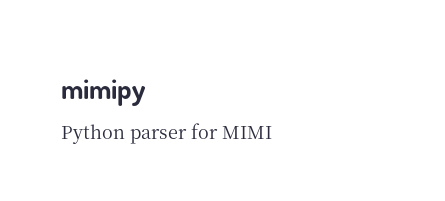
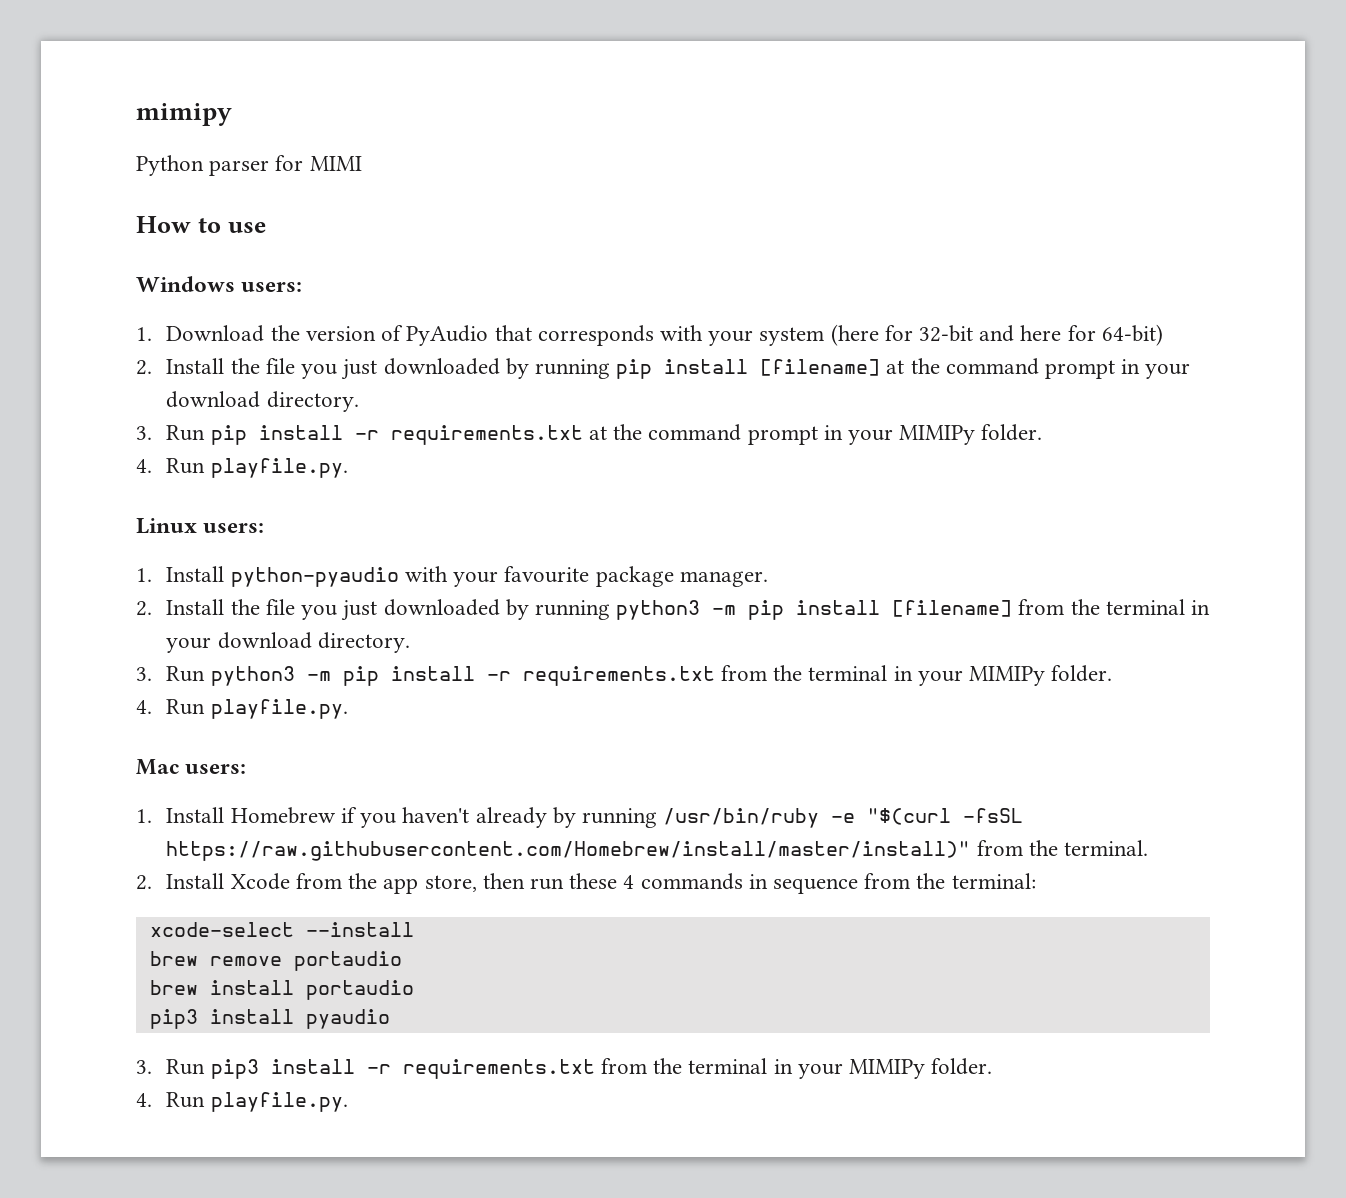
(272, 132) none -> [136,216,266,233] [136,276,303,292] [136,324,1163,346] [136,358,1191,380] [166,391,359,412] [136,424,1043,445] [136,458,348,478] [136,518,265,534] [136,566,768,587] [136,599,1211,621] [166,632,410,653] [136,665,1113,686] [136,699,348,719] [136,759,247,775] [136,807,1024,828] [166,840,1149,861] [136,873,1036,894] [149,922,414,937] [149,951,402,971] [149,980,414,1000] [149,1009,390,1029] [136,1058,993,1079] [136,1092,348,1112] // How to use // Windows users: // 1. Download the version of PyAudio that corresponds with your system (here for 32-bit and here for 64-bit) // 2. Install the file you just downloaded by running pip install [filename] at the command prompt in your download directory. // 3. Run pip install -r requirements.txt at the command prompt in your MIMIPy folder. // 4. Run playfile.py. // Linux users: // 1. Install python-pyaudio with your favourite package manager. // 2. Install the file you just downloaded by running python3 -m pip install [filename] from the terminal in your download directory. // 3. Run python3 -m pip install -r requirements.txt from the terminal in your MIMIPy folder. // 4. Run playfile.py. // Mac users: // 1. Install Homebrew if you haven't already by running /usr/bin/ruby -e "$(curl -fsSL https://raw.githubusercontent.com/Homebrew/install/master/install)" from the terminal. // 2. Install Xcode from the app store, then run these 4 commands in sequence from the terminal: // xcode-select --install // brew remove portaudio // brew install portaudio // pip3 install pyaudio // 3. Run pip3 install -r requirements.txt from the terminal in your MIMIPy folder. // 4. Run playfile.py.

